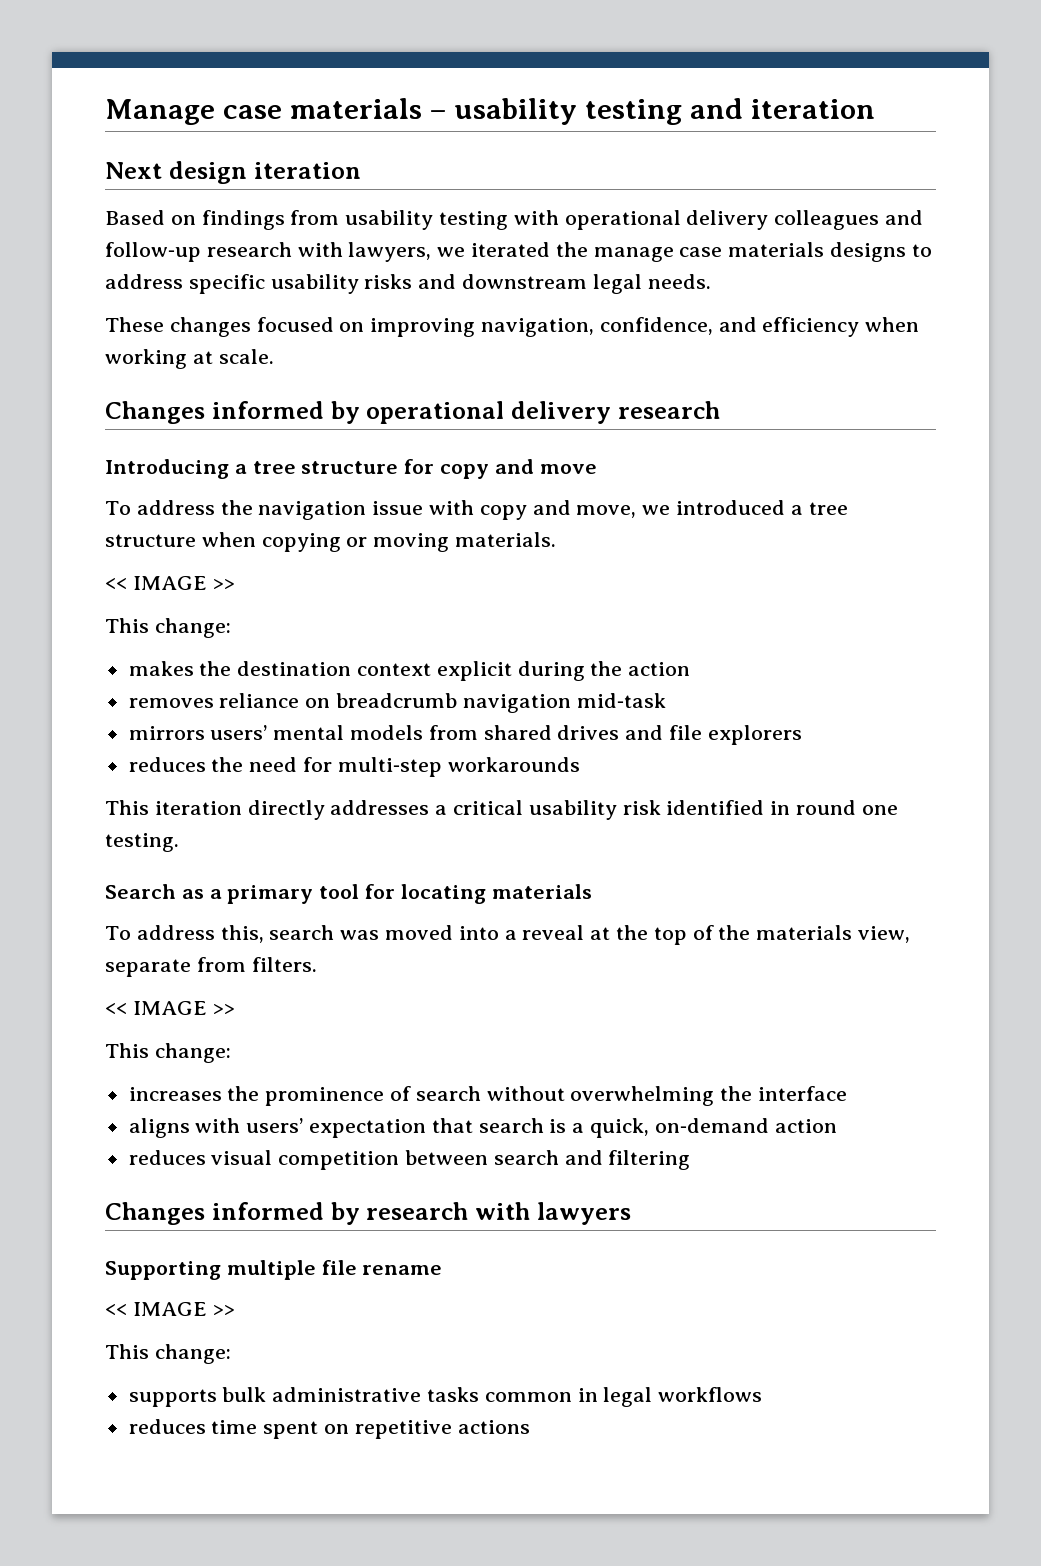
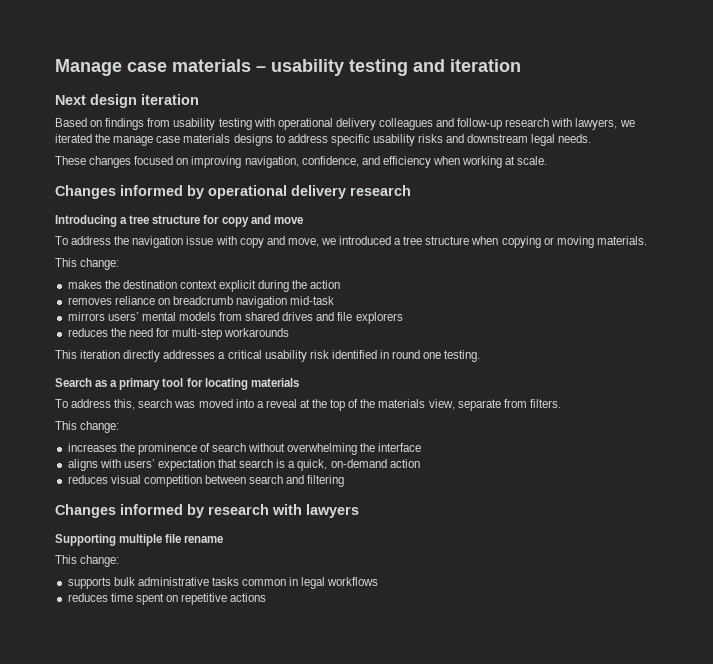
[105,576,235,590] // << IMAGE >> -> (647, 240) none
[105,1001,235,1015] // << IMAGE >> -> (561, 403) none
[105,1302,235,1316] // << IMAGE >> -> (224, 539) none

